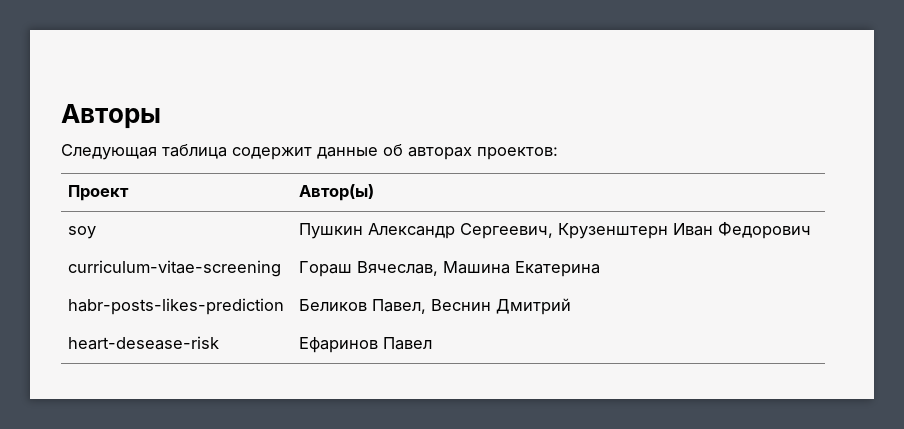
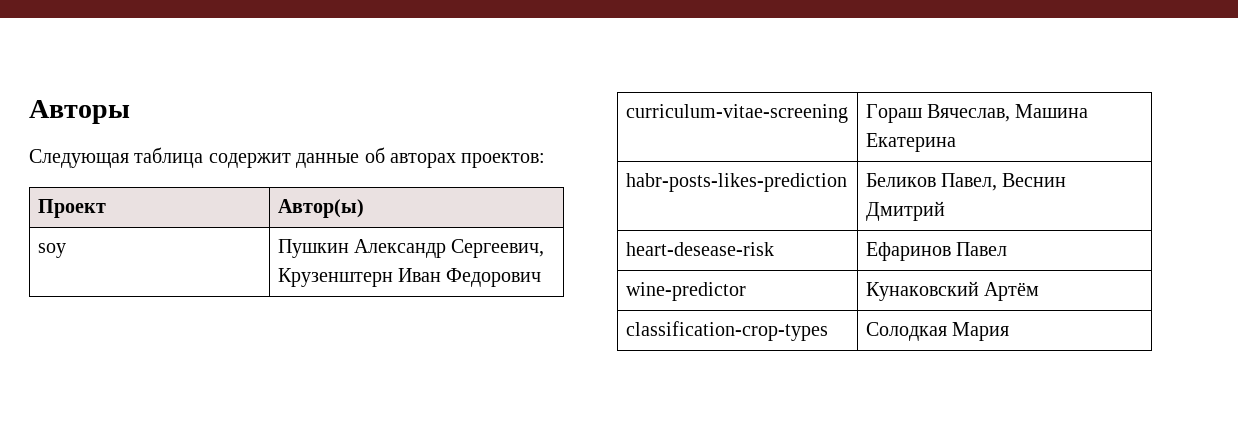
(433, 343) none -> [625,282,746,301] [865,281,1039,301] [625,321,828,341] [865,322,1009,341] // wine-predictor | Кунаковский Артём // classification-crop-types | Солодкая Мария

